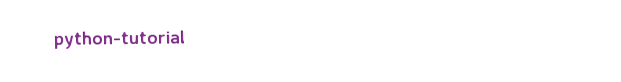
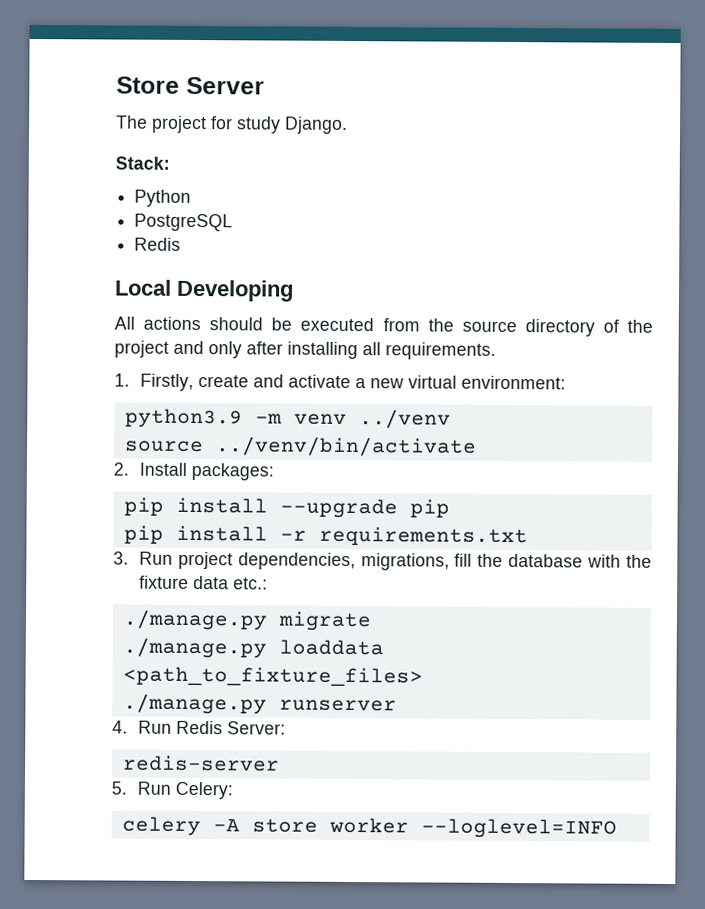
[53,30,186,49] python-tutorial -> [116,76,265,95] [116,115,348,134] [115,156,170,170] [134,189,192,207] [134,213,234,232] [134,237,182,251] [114,279,294,302] [114,316,654,337] [114,340,496,360] [114,373,566,391] [124,408,451,429] [124,436,477,457] [113,462,274,481] [123,497,450,519] [123,525,528,547] [113,551,652,571] [138,575,268,590] [122,609,372,632] [122,637,384,659] [122,666,423,687] [122,693,397,715] [112,720,286,735] [122,755,280,772] [111,781,233,800] [121,816,617,839] Store Server // The project for study Django. // Stack: // Python // PostgreSQL // Redis // Local Developing // All actions should be executed from the source directory of the project and only after installing all requirements. // 1. Firstly, create and activate a new virtual environment: // python3.9 -m venv ../venv // source ../venv/bin/activate // 2. Install packages: // pip install --upgrade pip // pip install -r requirements.txt // 3. Run project dependencies, migrations, fill the database with the fixture data etc.: // ./manage.py migrate // ./manage.py loaddata <path_to_fixture_files> // ./manage.py runserver // 4. Run Redis Server: // redis-server // 5. Run Celery: // celery -A store worker --loglevel=INFO

